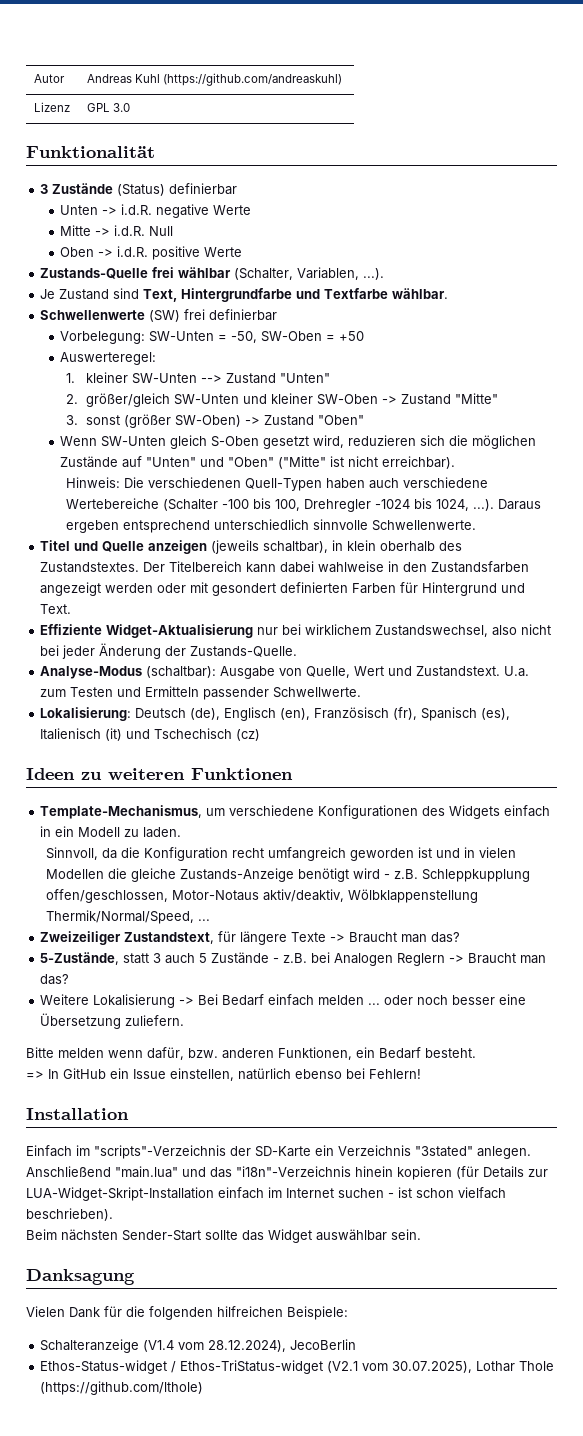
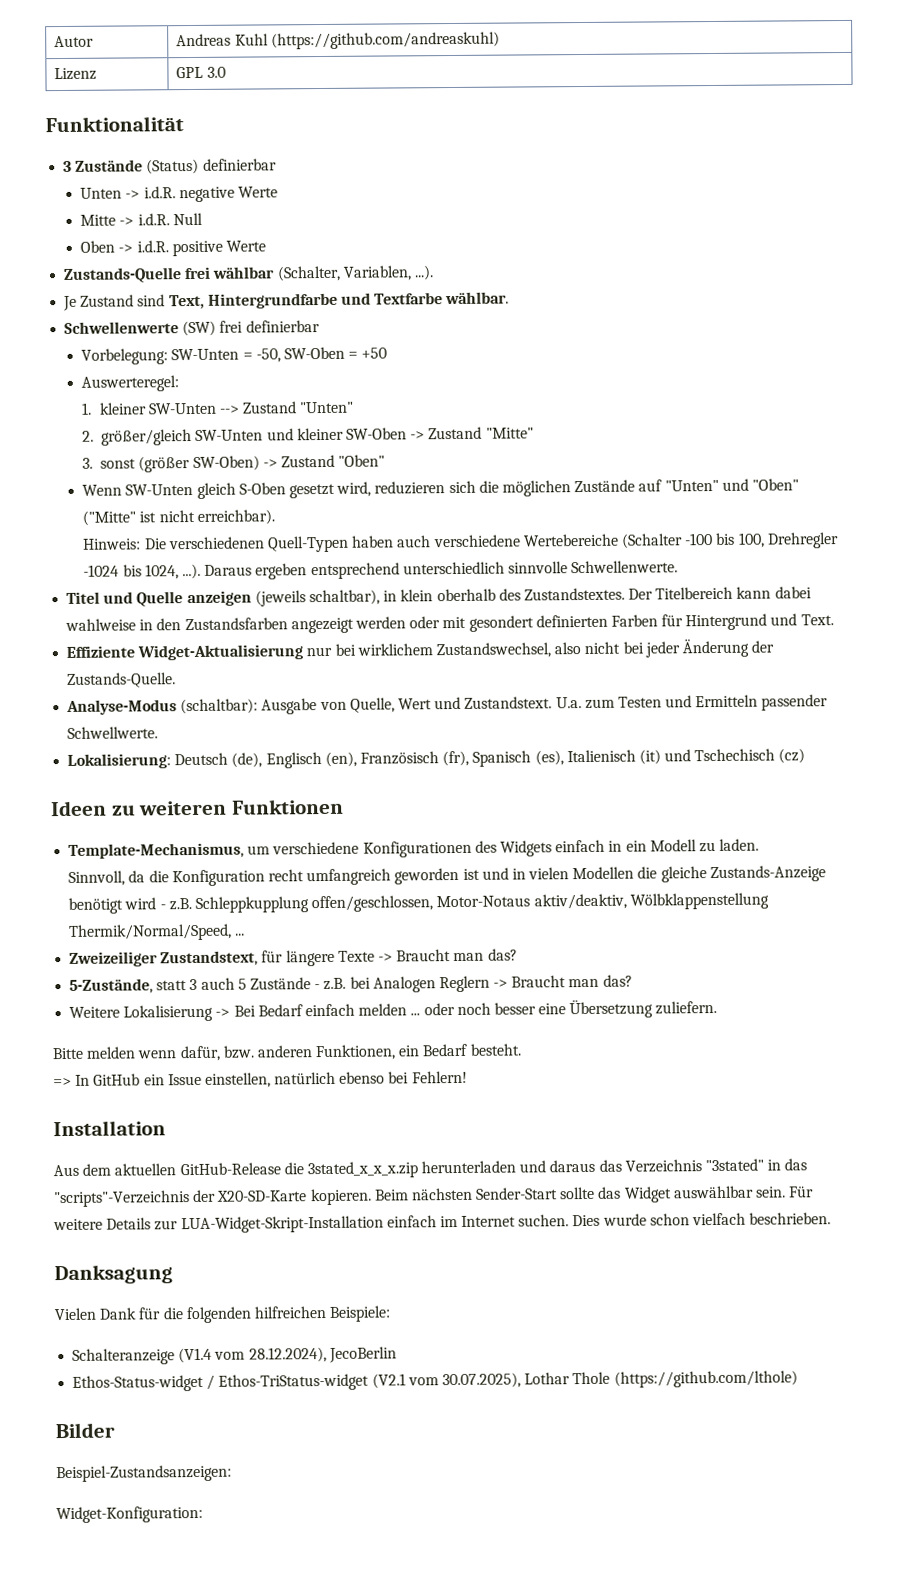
[26,1145,531,1159] [26,1166,548,1180] [26,1187,506,1201] [26,1208,113,1221] Einfach im "scripts"-Verzeichnis der SD-Karte ein Verzeichnis "3stated" anlegen. Anschließend "main.lua" und das "i18n"-Verzeichnis hinein kopieren (für Details zur LUA-Widget-Skript-Installation einfach im Internet suchen - ist schon vielfach beschrieben). // -> [53,1158,808,1179] [54,1188,372,1208] Aus dem aktuellen GitHub-Release die 3stated_x_x_x.zip herunterladen und daraus das Verzeichnis "3stated" in das "scripts"-Verzeichnis der X20-SD-Karte kopieren.
(421, 1234) none -> [789,1186,815,1198] [53,1212,832,1234] Für weitere Details zur LUA-Widget-Skript-Installation einfach im Internet suchen. Dies wurde schon vielfach beschrieben.
(204, 1388) none -> [55,1422,115,1439] [56,1464,232,1483] [56,1505,203,1524] // Bilder // Beispiel-Zustandsanzeigen: // Widget-Konfiguration:

